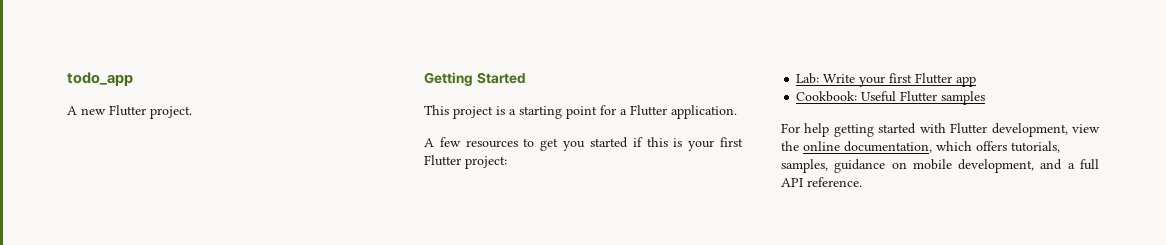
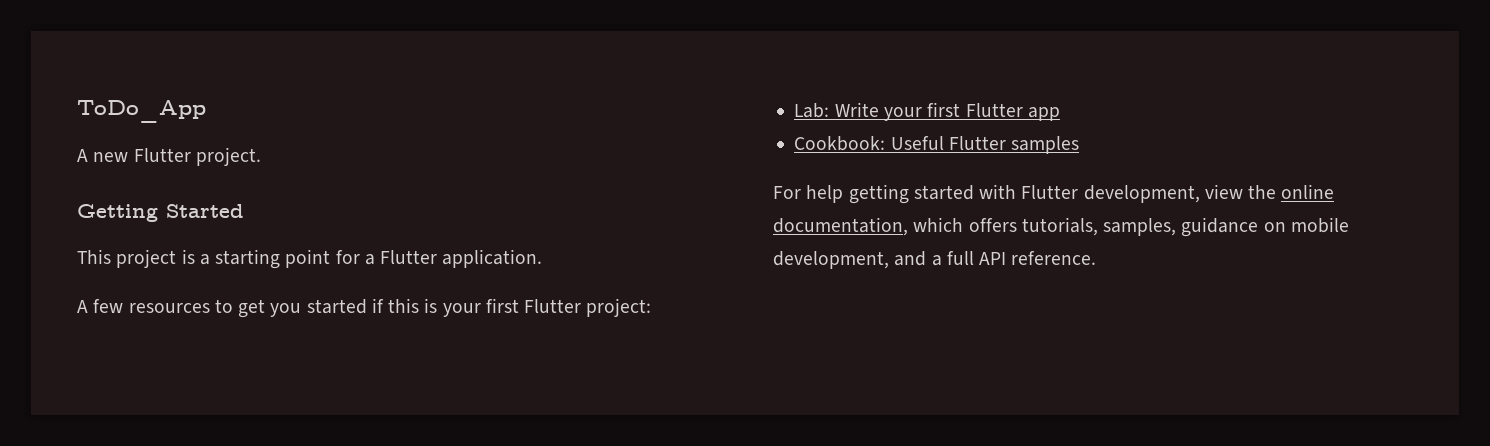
[67,72,133,86] todo_app -> [77,100,206,123] ToDo_App

